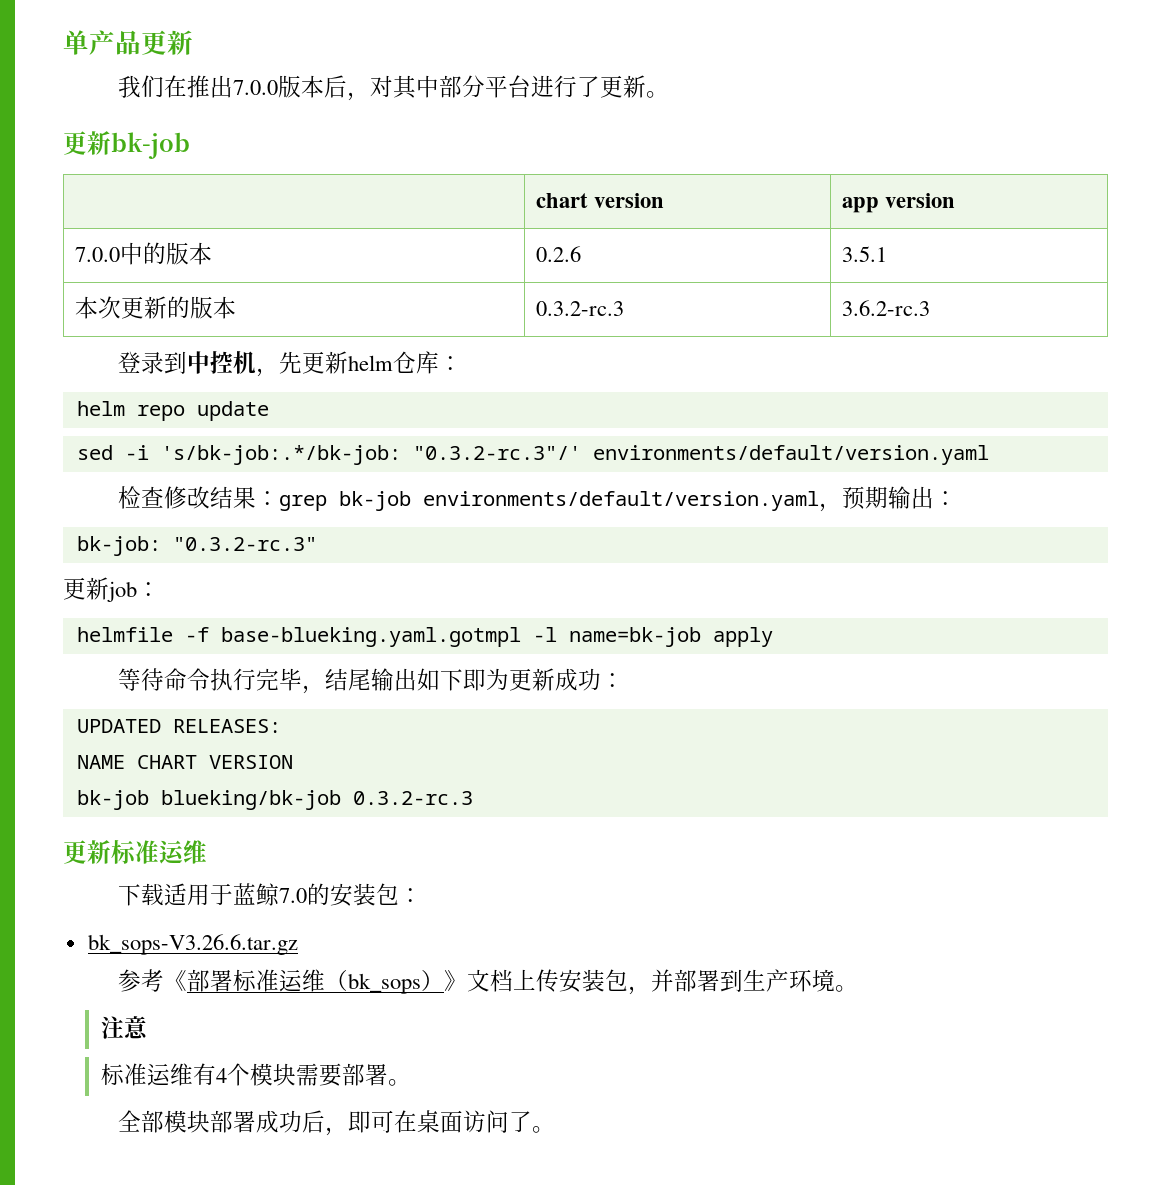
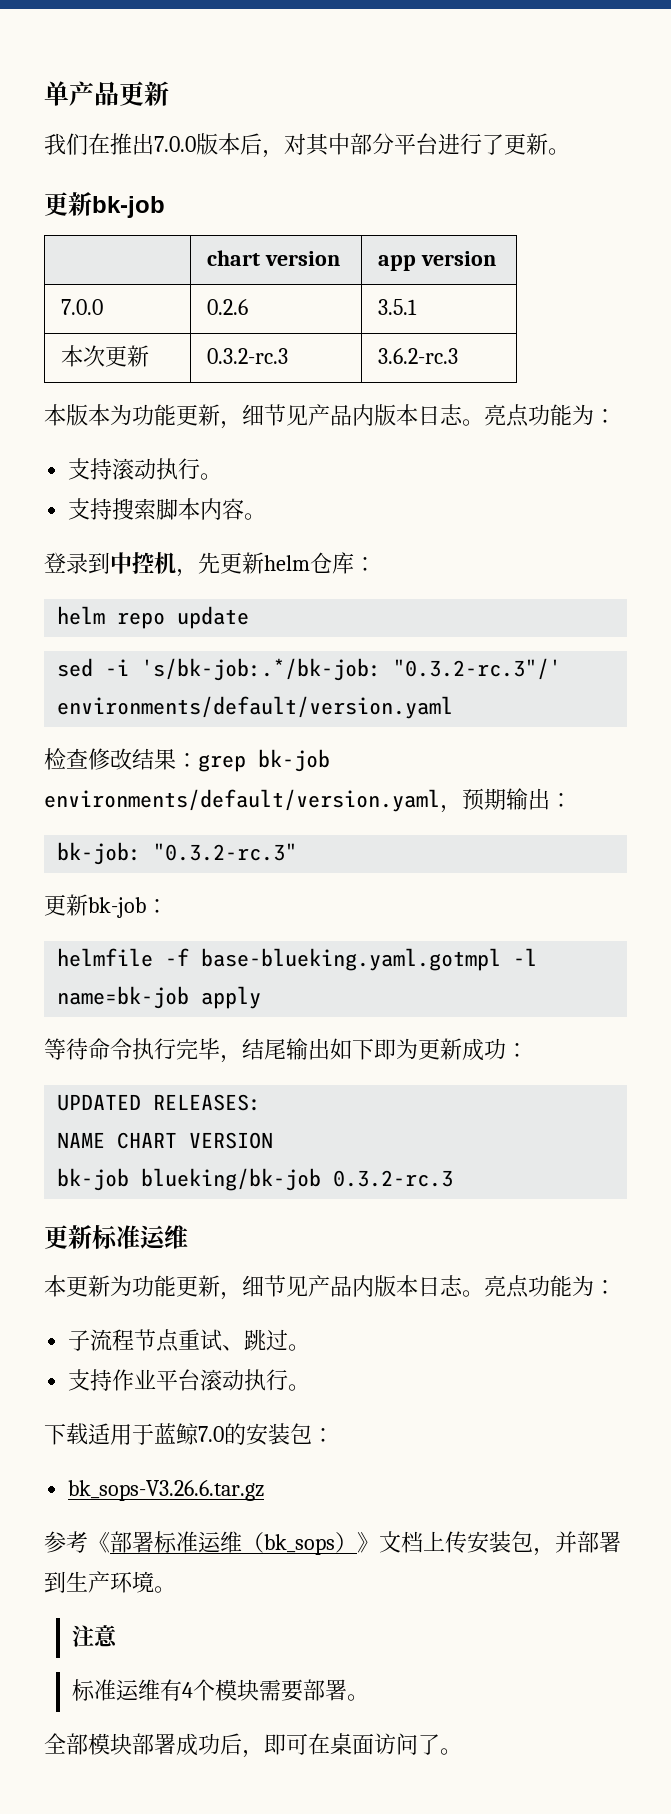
[119,242,212,265] 中的版本 -> (104, 307) none
[166,296,236,319] 的版本 -> (150, 356) none
(930, 308) none -> [44,404,616,429] [68,458,223,480] [68,498,267,520] // 本版本为功能更新，细节见产品内版本日志。亮点功能为： // 支持滚动执行。 // 支持搜索脚本内容。
[107,581,137,602] job -> [88,897,146,918] bk-job
(207, 852) none -> [44,1275,616,1300] [68,1329,311,1352] [68,1369,311,1391] // 本更新为功能更新，细节见产品内版本日志。亮点功能为： // 子流程节点重试、跳过。 // 支持作业平台滚动执行。

